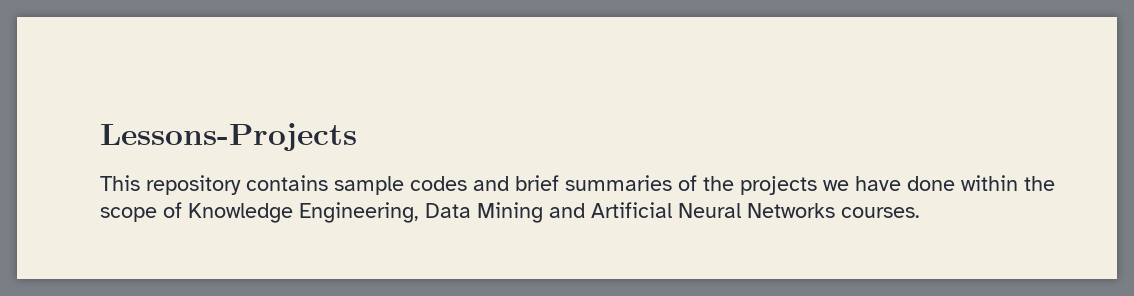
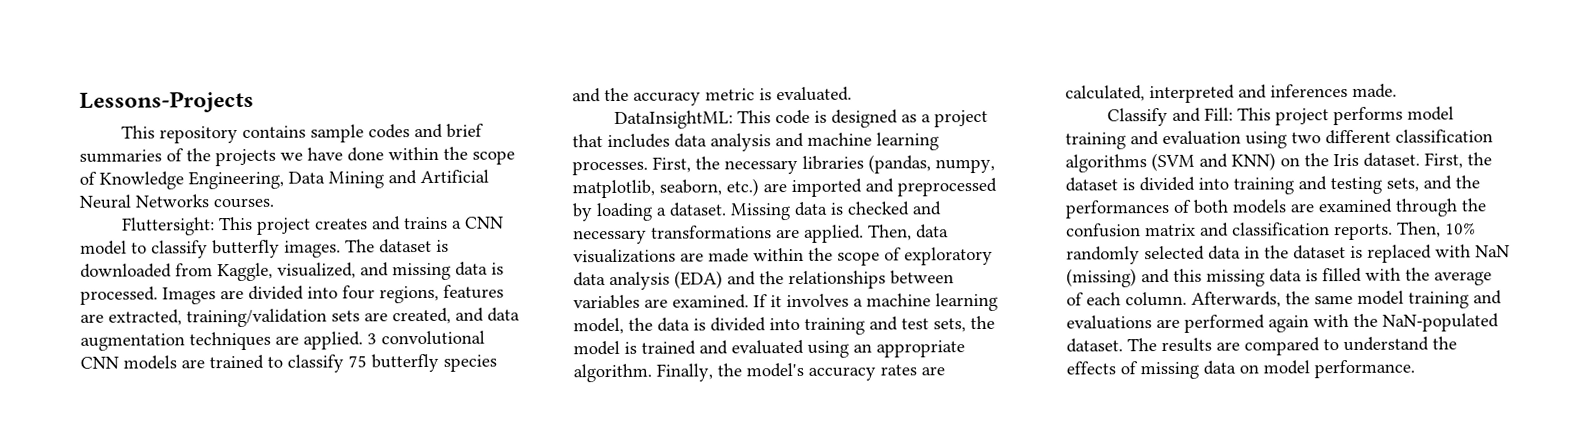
(920, 212) none -> [120,216,504,236] [80,238,449,259] [80,261,504,282] [80,284,504,305] [80,307,520,328] [80,330,485,351] [80,353,497,373] [572,86,852,106] [613,109,988,129] [572,132,939,152] [572,154,995,176] [572,177,997,199] [572,201,941,222] [573,224,949,245] [573,246,993,266] [573,270,954,291] [573,292,998,312] [573,315,995,335] [573,339,965,358] [573,362,945,383] [1065,83,1397,104] [1106,106,1454,127] [1065,129,1493,150] [1065,152,1492,173] [1065,175,1480,195] [1065,198,1486,219] [1066,221,1476,241] [1066,244,1510,265] [1066,267,1492,288] [1066,290,1502,309] [1066,313,1499,333] [1066,336,1457,356] [1066,359,1415,380] // Fluttersight: This project creates and trains a CNN model to classify butterfly images. The dataset is downloaded from Kaggle, visualized, and missing data is processed. Images are divided into four regions, features are extracted, training/validation sets are created, and data augmentation techniques are applied. 3 convolutional CNN models are trained to classify 75 butterfly species and the accuracy metric is evaluated. // DataInsightML: This code is designed as a project that includes data analysis and machine learning processes. First, the necessary libraries (pandas, numpy, matplotlib, seaborn, etc.) are imported and preprocessed by loading a dataset. Missing data is checked and necessary transformations are applied. Then, data visualizations are made within the scope of exploratory data analysis (EDA) and the relationships between variables are examined. If it involves a machine learning model, the data is divided into training and test sets, the model is trained and evaluated using an appropriate algorithm. Finally, the model's accuracy rates are calculated, interpreted and inferences made. // Classify and Fill: This project performs model training and evaluation using two different classification algorithms (SVM and KNN) on the Iris dataset. First, the dataset is divided into training and testing sets, and the performances of both models are examined through the confusion matrix and classification reports. Then, 10% randomly selected data in the dataset is replaced with NaN (missing) and this missing data is filled with the average of each column. Afterwards, the same model training and evaluations are performed again with the NaN-populated dataset. The results are compared to understand the effects of missing data on model performance.

